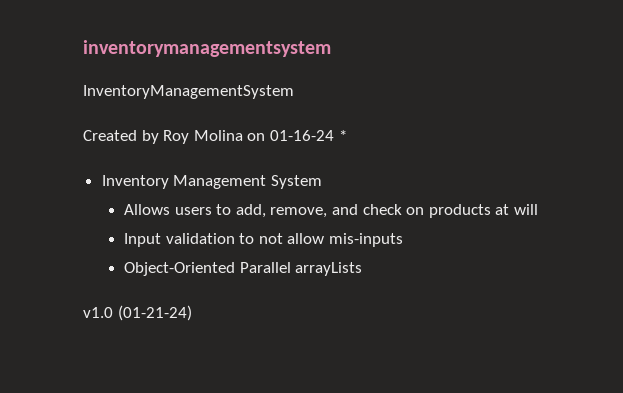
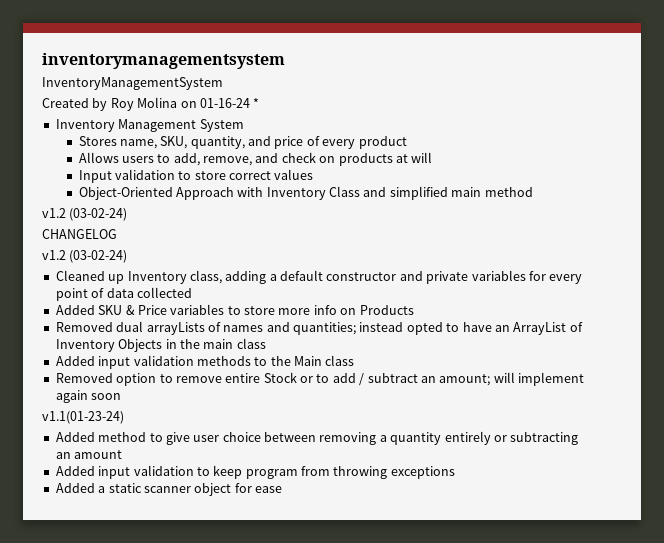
(322, 182) none -> [78,136,407,149] // Stores name, SKU, quantity, and price of every product
[258,233,404,247] [124,262,363,276] [83,305,192,321] not allow mis-inputs // Object-Oriented Parallel arrayLists // v1.0 (01-21-24) -> [194,169,314,180] [78,186,533,200] [42,208,128,221] [42,229,117,239] [42,250,128,263] [55,270,583,284] [55,287,192,301] [55,304,414,315] [55,321,583,335] [55,338,266,352] [55,355,355,369] [55,372,584,386] [55,390,122,403] [42,411,124,424] [55,431,579,445] [55,450,123,459] [55,465,455,479] [55,483,282,496] store correct values // Object-Oriented Approach with Inventory Class and simplified main method // v1.2 (03-02-24) // CHANGELOG // v1.2 (03-02-24) // Cleaned up Inventory class, adding a default constructor and private variables for every point of data collected // Added SKU & Price variables to store more info on Products // Removed dual arrayLists of names and quantities; instead opted to have an ArrayList of Inventory Objects in the main class // Added input validation methods to the Main class // Removed option to remove entire Stock or to add / subtract an amount; will implement again soon // v1.1(01-23-24) // Added method to give user choice between removing a quantity entirely or subtracting an amount // Added input validation to keep program from throwing exceptions // Added a static scanner object for ease

